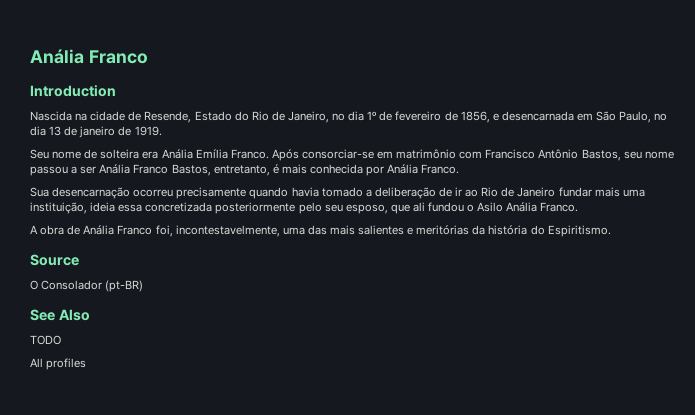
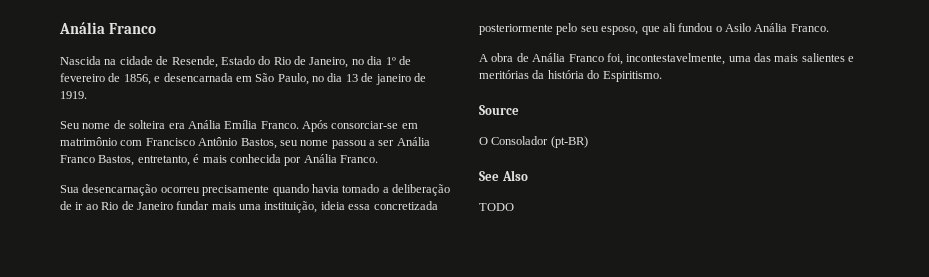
[30,49,148,64] [30,85,116,97] Anália Franco // Introduction -> [59,22,156,34] Anália Franco
[30,358,87,370] // All profiles -> (514, 207) none

